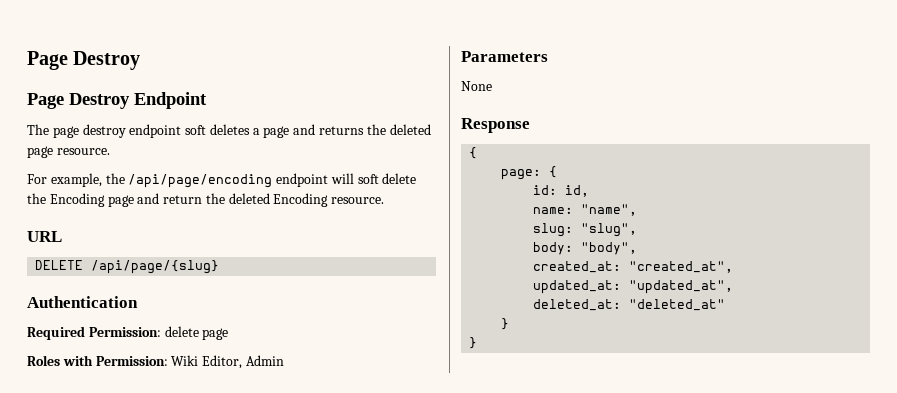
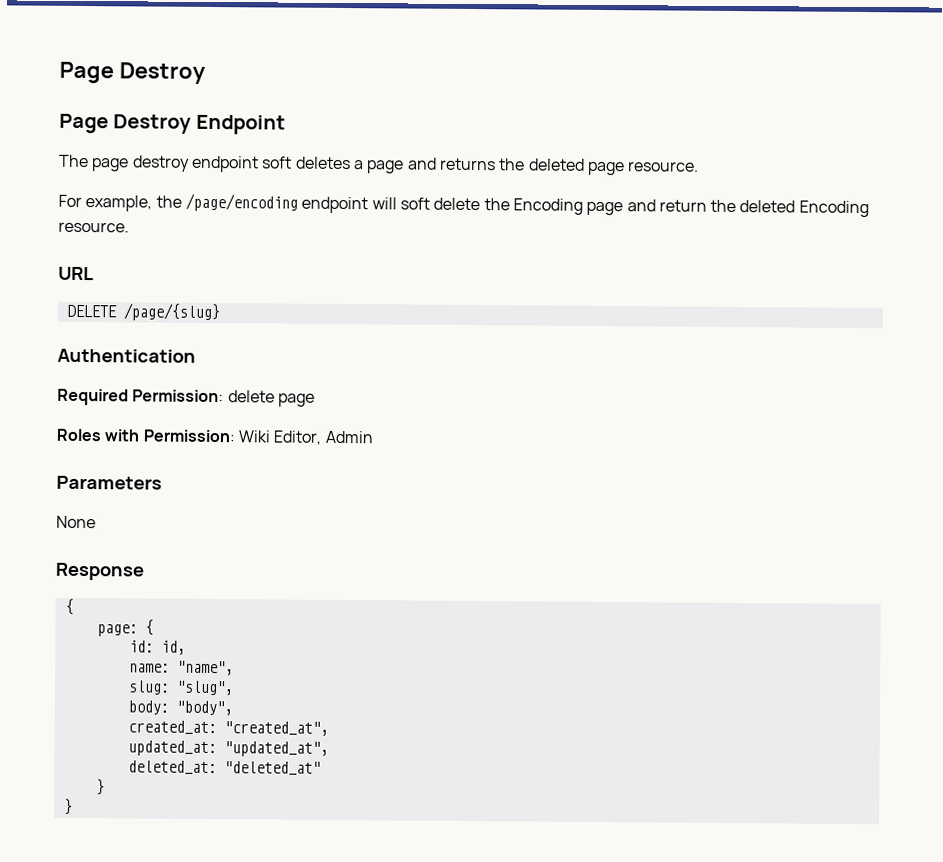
[128,174,273,188] /api/page/encoding -> [184,193,298,212] /page/encoding
[91,260,220,274] /api/page/{slug} -> [122,303,220,322] /page/{slug}

